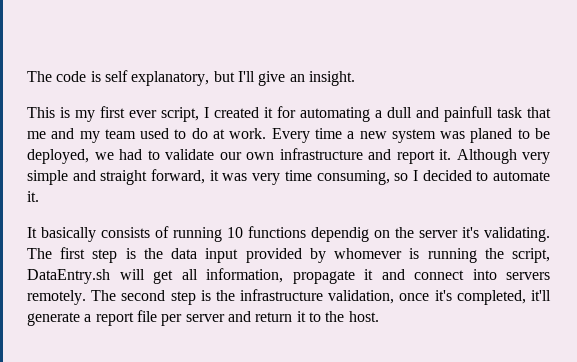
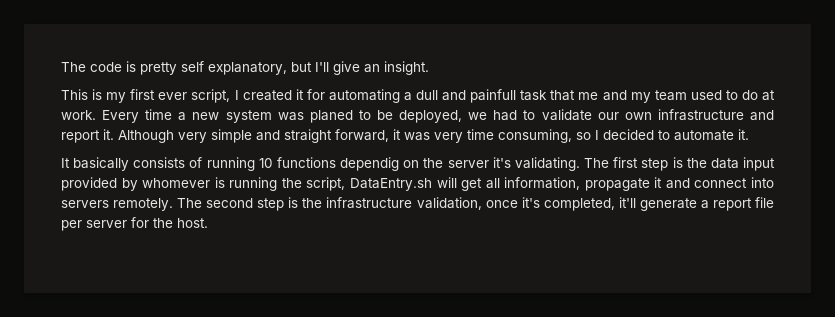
(101, 76) none -> [140,62,177,75] pretty
[227,311,321,322] and return it to -> [131,217,149,228] for

